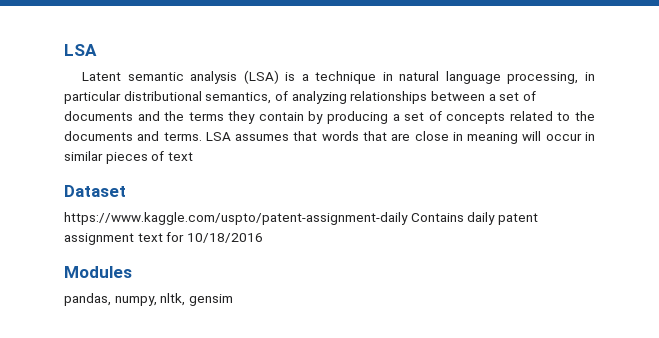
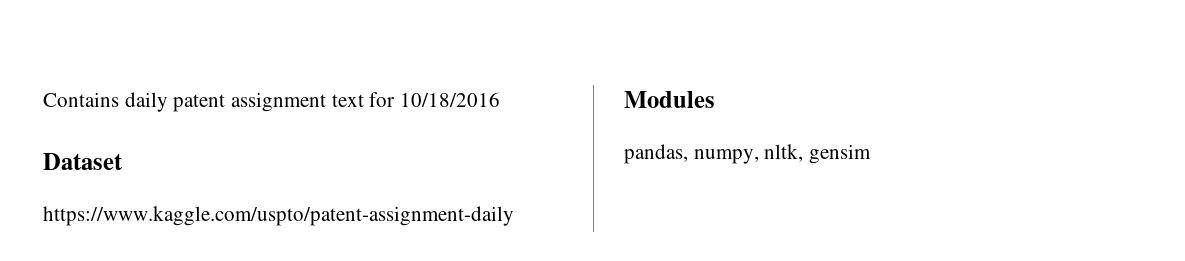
[64,44,97,56] [82,70,595,84] [64,91,536,104] [64,111,595,124] [64,131,595,144] [64,151,193,164] [64,185,126,197] [64,212,408,225] LSA // Latent semantic analysis (LSA) is a technique in natural language processing, in particular distributional semantics, of analyzing relationships between a set of documents and the terms they contain by producing a set of concepts related to the documents and terms. LSA assumes that words that are close in meaning will occur in similar pieces of text // Dataset // https://www.kaggle.com/uspto/patent-assignment-daily -> (43, 99) none
(263, 238) none -> [43,153,123,170] [43,206,514,226] // Dataset // https://www.kaggle.com/uspto/patent-assignment-daily

